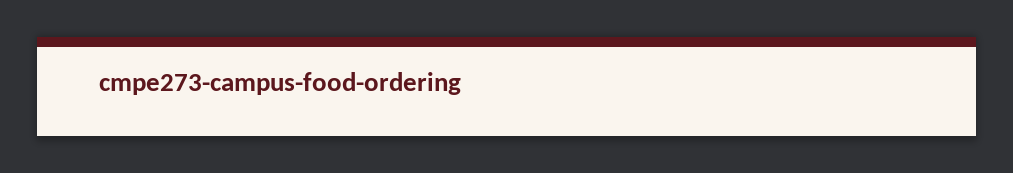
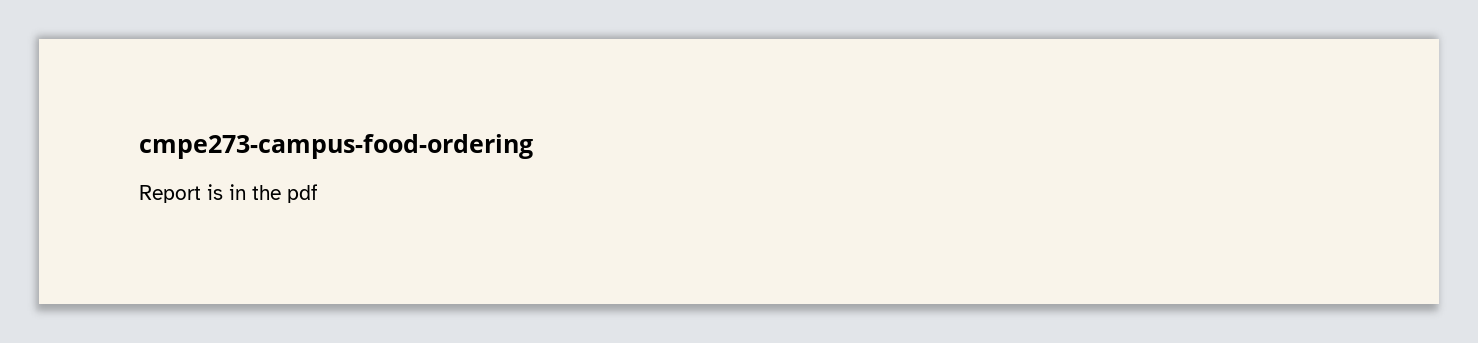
(461, 83) none -> [139,184,318,203] // Report is in the pdf

